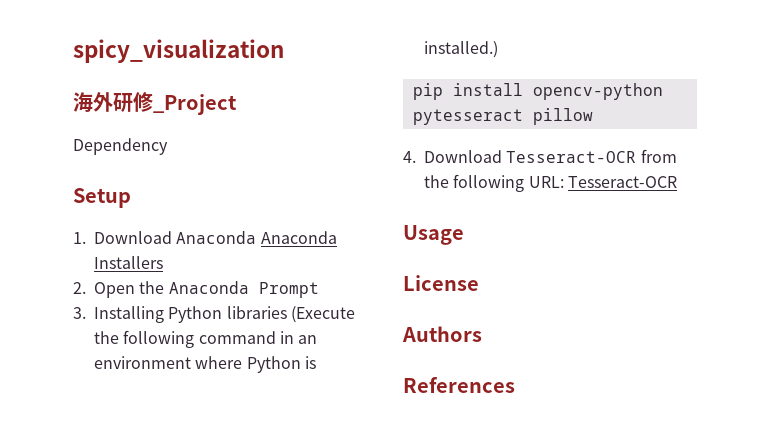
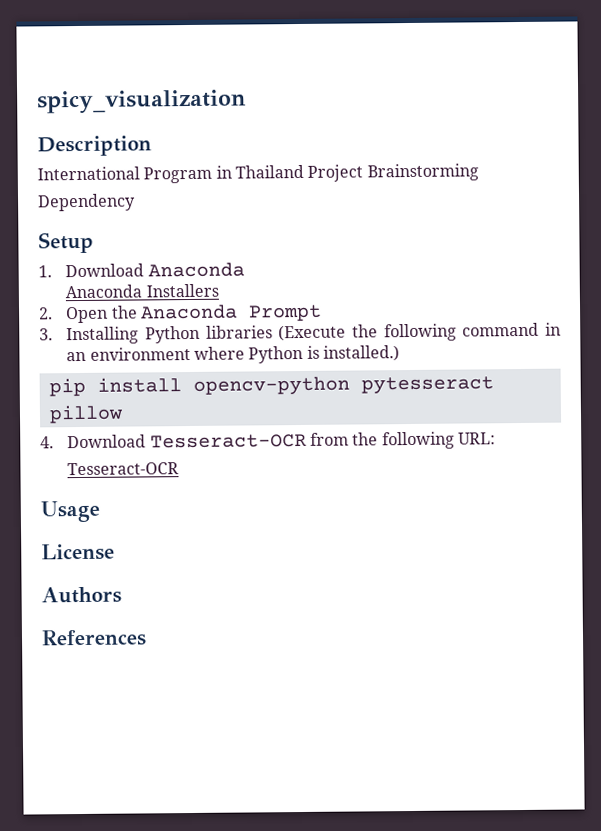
[73,92,237,115] 海外研修_Project -> [37,135,152,157] [37,163,479,184] Description // International Program in Thailand Project Brainstorming
(257, 237) none -> (245, 270) //
(564, 182) none -> (496, 438) //

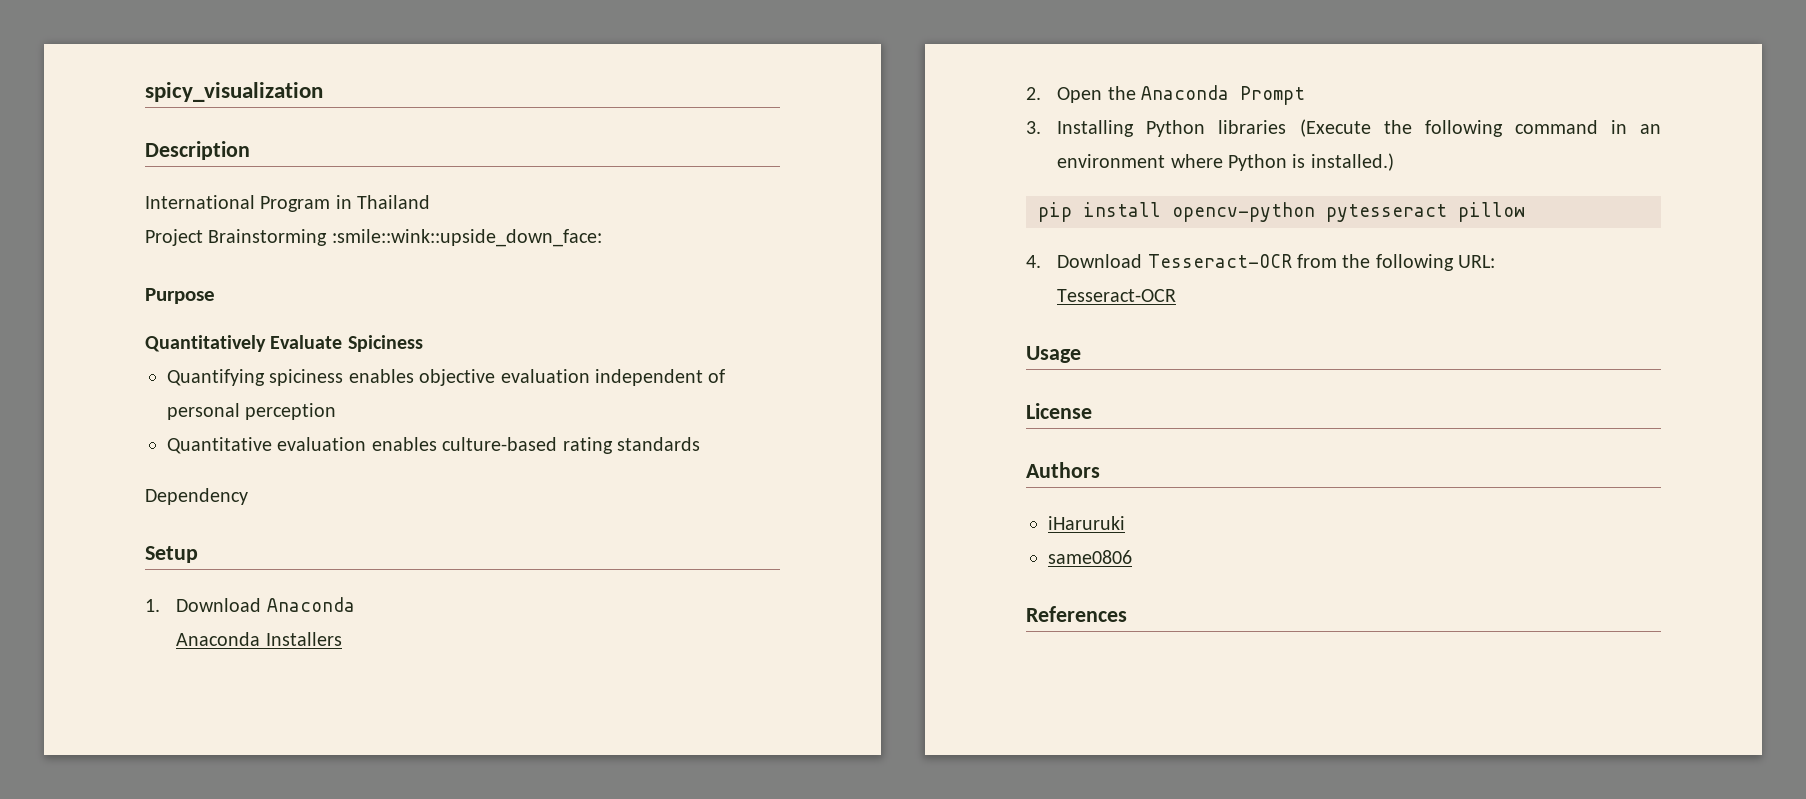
(304, 171) none -> (431, 202) //
(479, 172) none -> [331,229,602,247] [145,288,215,304] [145,335,423,352] [167,369,726,386] [167,403,337,420] [167,437,700,454] :smile::wink::upside_down_face: // Purpose // Quantitatively Evaluate Spiciness // Quantifying spiciness enables objective evaluation independent of personal perception // Quantitative evaluation enables culture-based rating standards
(122, 595) none -> [1048,516,1125,530] [1048,550,1132,564] // iHaruruki // same0806

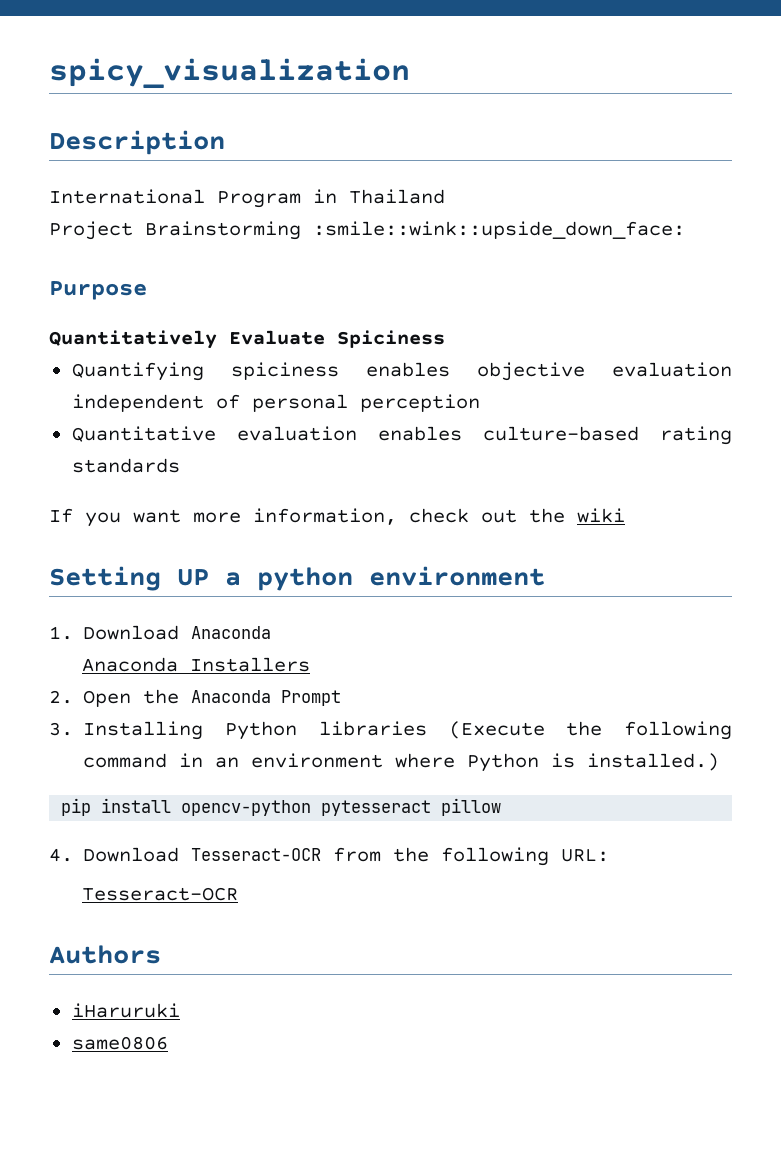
[145,488,248,505] [145,546,198,563] Dependency // Setup -> [49,508,625,527] [49,566,545,591] If you want more information, check out the wiki // Setting UP a python environment
[1026,346,1081,363] [1026,403,1092,419] // Usage // License -> (238, 894) none
[1026,606,1127,622] // References -> (168, 1043) none

